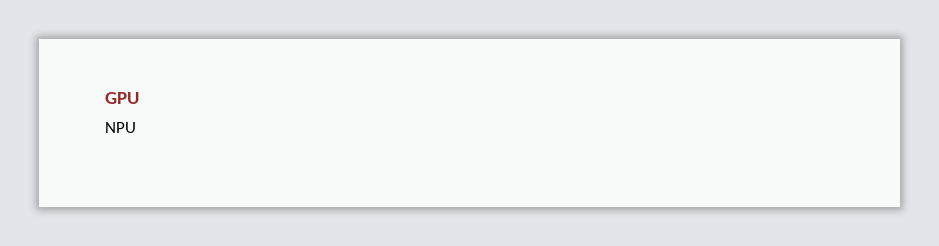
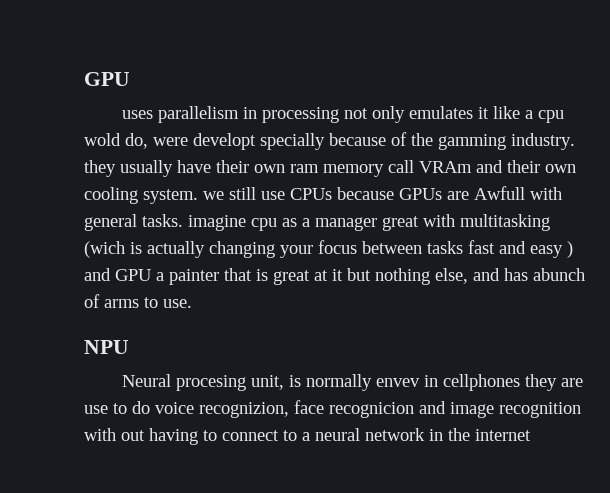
[105,122,136,133] NPU -> [122,106,565,123] [84,132,575,150] [84,160,576,177] [84,186,562,204] [84,214,550,231] [84,240,573,258] [84,268,585,285] [84,294,192,308] [84,340,129,354] [122,374,584,391] [84,400,581,418] [84,428,531,445] uses parallelism in processing not only emulates it like a cpu wold do, were developt specially because of the gamming industry. they usually have their own ram memory call VRAm and their own cooling system. we still use CPUs because GPUs are Awfull with general tasks. imagine cpu as a manager great with multitasking (wich is actually changing your focus between tasks fast and easy ) and GPU a painter that is great at it but nothing else, and has abunch of arms to use. // NPU // Neural procesing unit, is normally envev in cellphones they are use to do voice recognizion, face recognicion and image recognition with out having to connect to a neural network in the internet

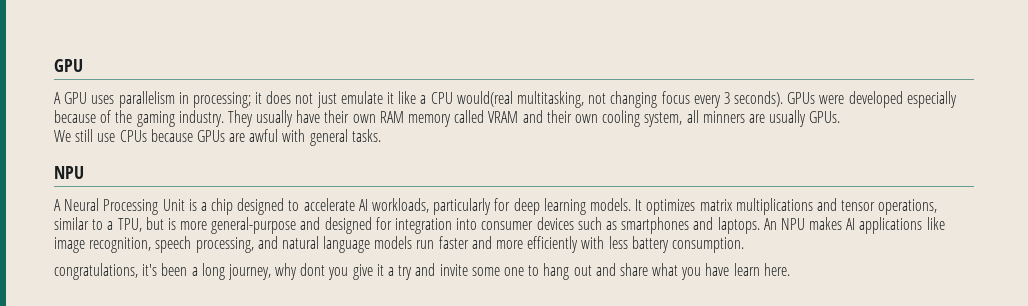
(130, 79) none -> [54,92,88,104] A GPU
[262,106,565,123] [84,132,575,150] [84,160,576,177] [84,187,224,204] processing not only emulates it like a cpu wold do, were developt specially because of the gamming industry. they usually have their own ram memory call VRAm and their own cooling system. we -> [192,91,957,108] [54,110,841,127] [54,130,71,142] processing; it does not just emulate it like a CPU would(real multitasking, not changing focus every 3 seconds). GPUs were developed especially because of the gaming industry. They usually have their own RAM memory called VRAM and their own cooling system, all minners are usually GPUs. // We
[474,186,525,200] Awfull -> [249,129,279,142] awful
[188,214,550,231] [84,240,573,258] [84,268,585,285] [84,294,192,308] [84,340,129,354] [122,374,584,391] [84,400,581,418] [84,428,531,445] imagine cpu as a manager great with multitasking (wich is actually changing your focus between tasks fast and easy ) and GPU a painter that is great at it but nothing else, and has abunch of arms to use. // NPU // Neural procesing unit, is normally envev in cellphones they are use to do voice recognizion, face recognicion and image recognition with out having to connect to a neural network in the internet -> [54,166,84,179] [54,198,938,215] [54,217,945,234] [54,236,744,253] [54,263,790,280] // NPU // A Neural Processing Unit is a chip designed to accelerate AI workloads, particularly for deep learning models. It optimizes matrix multiplications and tensor operations, similar to a TPU, but is more general-purpose and designed for integration into consumer devices such as smartphones and laptops. An NPU makes AI applications like image recognition, speech processing, and natural language models run faster and more efficiently with less battery consumption. // congratulations, it's been a long journey, why dont you give it a try and invite some one to hang out and share what you have learn here.

